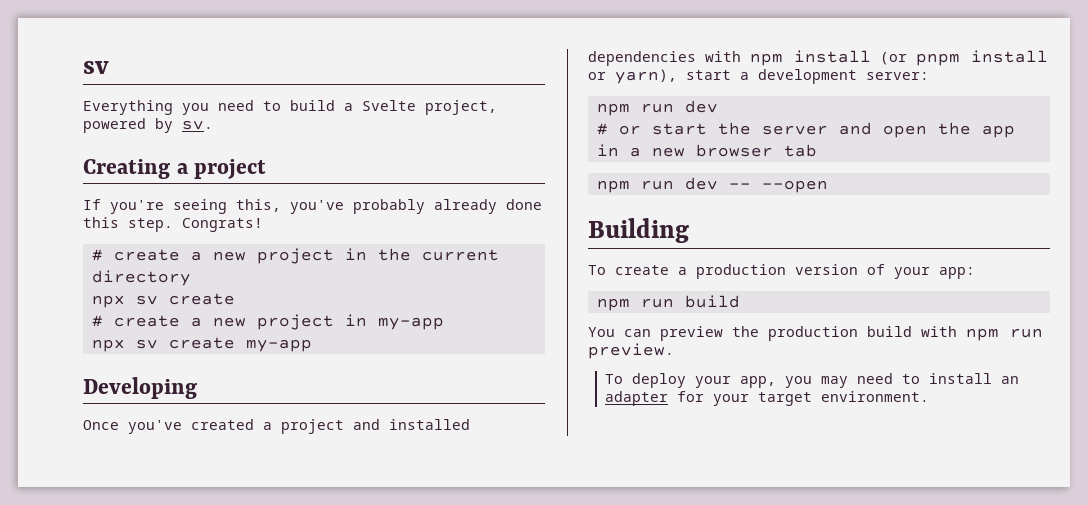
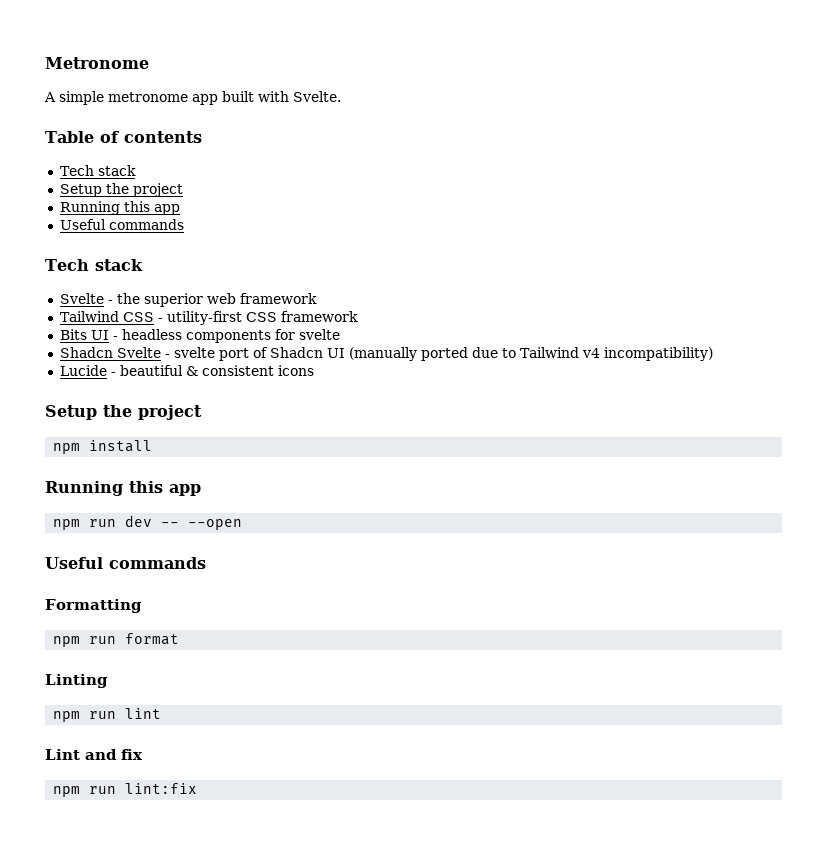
[83,61,109,74] [83,100,497,115] [83,118,213,133] [83,159,267,179] [83,199,542,214] [83,217,263,232] [91,248,499,264] [91,270,191,286] [91,293,235,308] [91,314,444,330] [91,337,312,352] [83,377,197,399] [83,419,470,434] [588,50,1048,66] [588,69,929,84] [596,100,718,116] [596,122,1015,138] [596,144,817,157] sv // Everything you need to build a Svelte project, powered by sv. // Creating a project // If you're seeing this, you've probably already done this step. Congrats! // # create a new project in the current directory // npx sv create // # create a new project in my-app // npx sv create my-app // Developing // Once you've created a project and installed dependencies with npm install (or pnpm install or yarn), start a development server: // npm run dev // # or start the server and open the app in a new browser tab -> [45,57,149,69] [44,91,341,105] [45,131,202,143] [59,165,136,176] [59,183,183,197] [59,201,180,215] [59,219,184,230] [45,259,143,271] [59,293,317,307] [59,311,358,325] [59,329,340,343] [59,347,713,361] [59,365,314,376] [45,405,202,420] [53,440,153,454] [45,481,201,496] Metronome // A simple metronome app built with Svelte. // Table of contents // Tech stack // Setup the project // Running this app // Useful commands // Tech stack // Svelte - the superior web framework // Tailwind CSS - utility-first CSS framework // Bits UI - headless components for svelte // Shadcn Svelte - svelte port of Shadcn UI (manually ported due to Tailwind v4 incompatibility) // Lucide - beautiful & consistent icons // Setup the project // npm install // Running this app
[588,218,689,243] [588,264,975,279] [596,295,740,311] [588,326,1043,341] [588,343,674,359] [604,373,1019,388] [604,391,929,406] Building // To create a production version of your app: // npm run build // You can preview the production build with npm run preview. // To deploy your app, you may need to install an adapter for your target environment. -> [45,557,206,569] [45,599,142,613] [53,633,180,647] [45,674,108,688] [53,708,162,722] [45,749,143,760] [53,783,198,797] Useful commands // Formatting // npm run format // Linting // npm run lint // Lint and fix // npm run lint:fix

